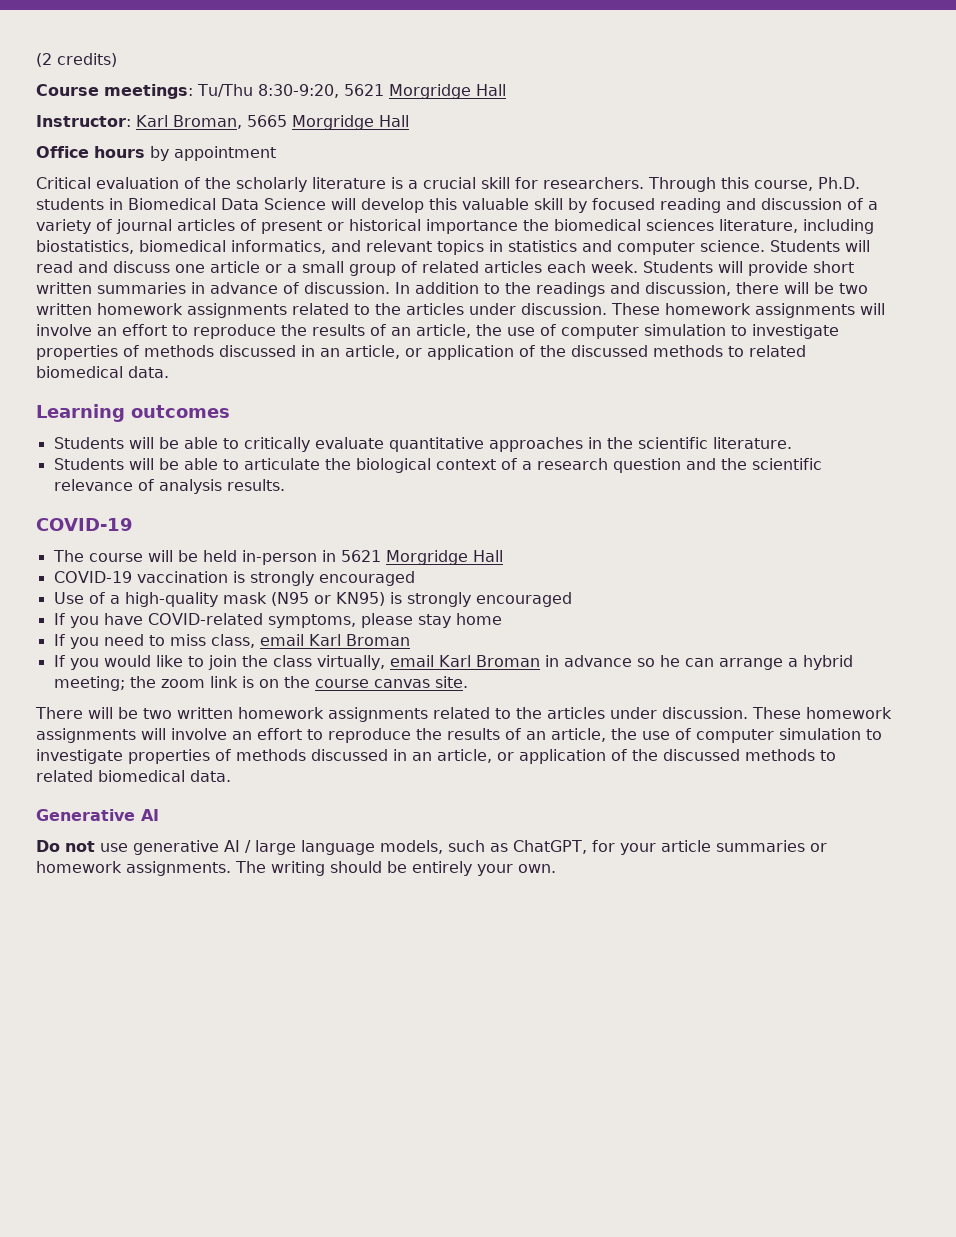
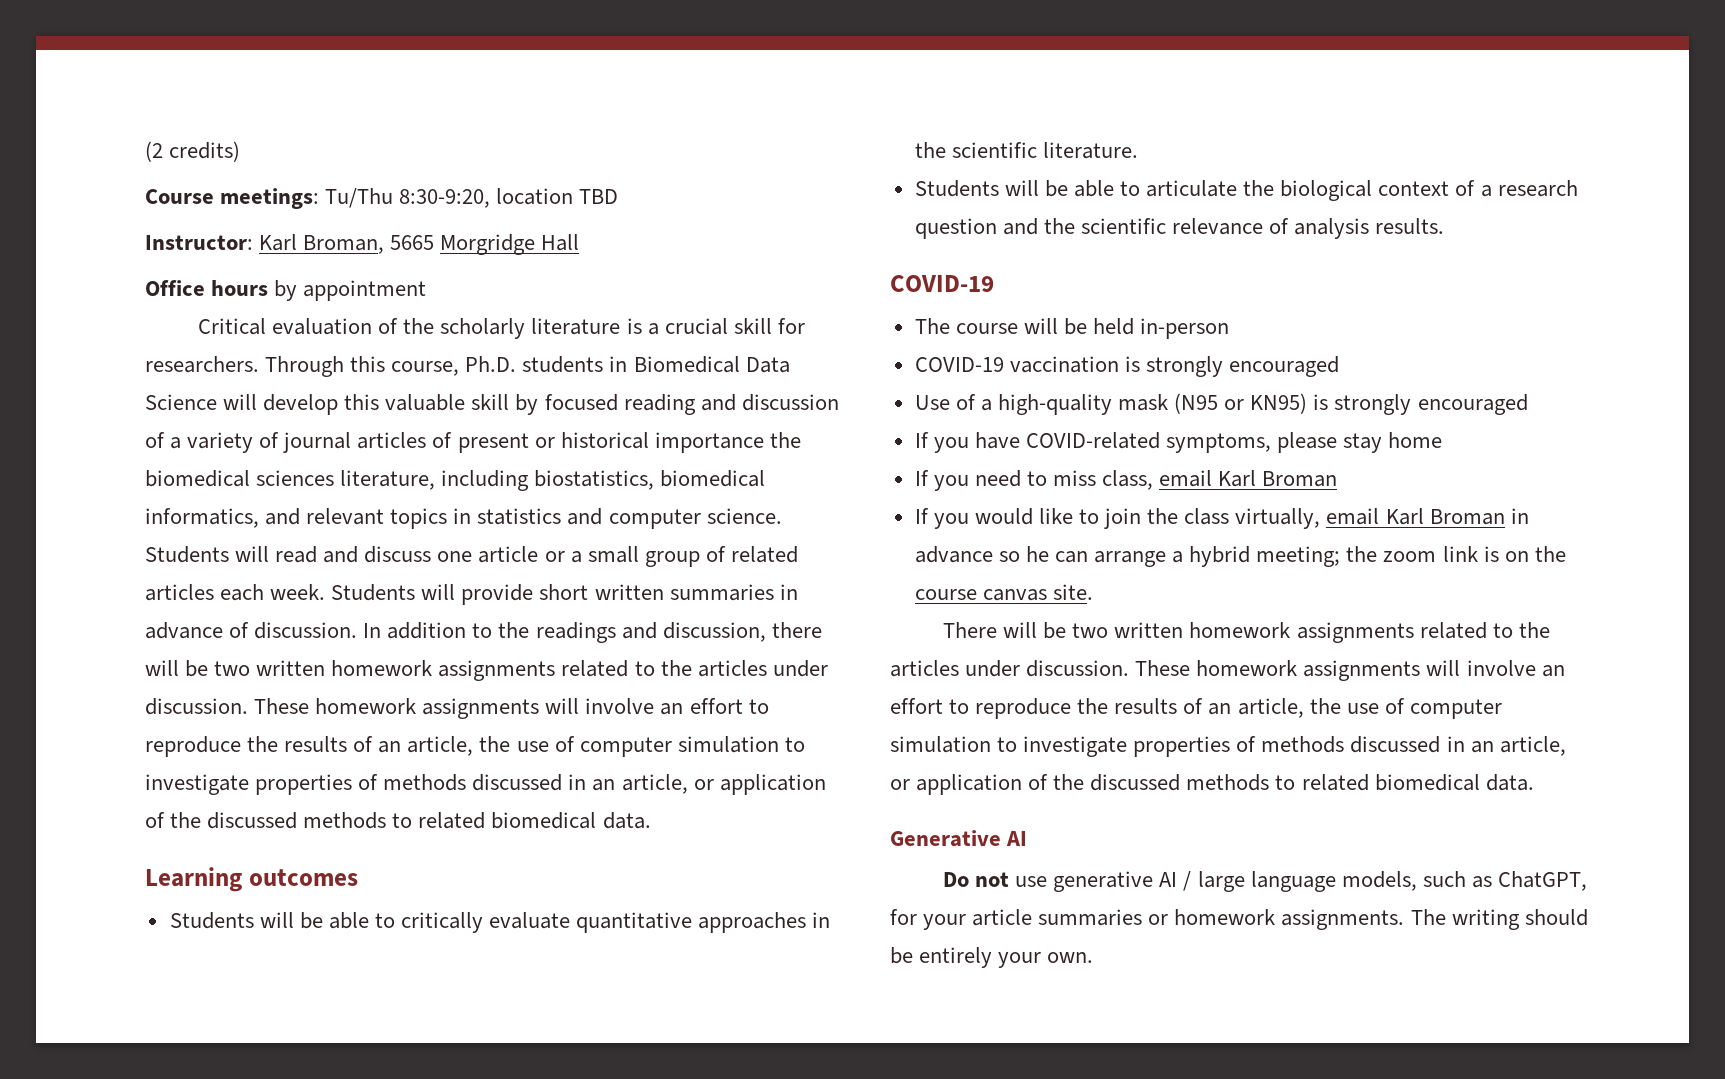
[343,84,506,99] 5621 Morgridge Hall -> [496,188,619,205] location TBD
[321,550,503,565] in 5621 Morgridge Hall -> (1230, 328) none

